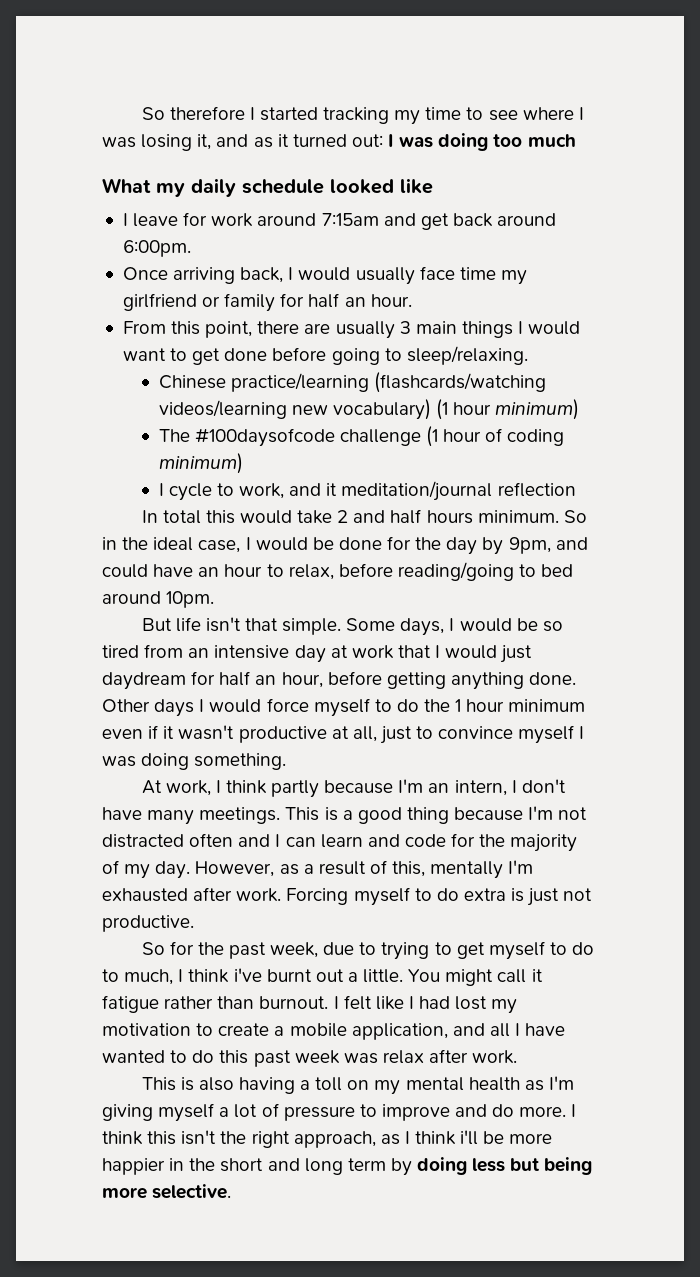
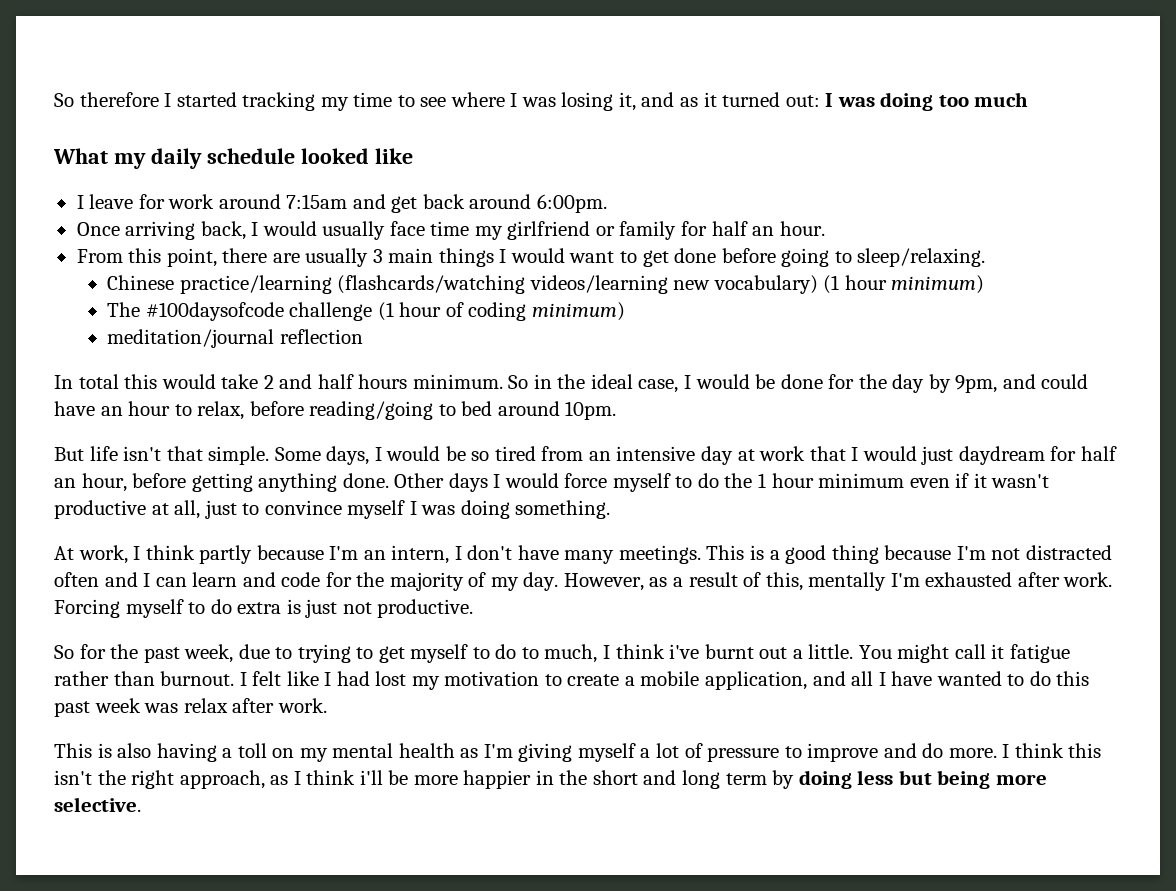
[158,483,338,501] I cycle to work, and it -> (625, 311) none

